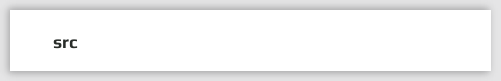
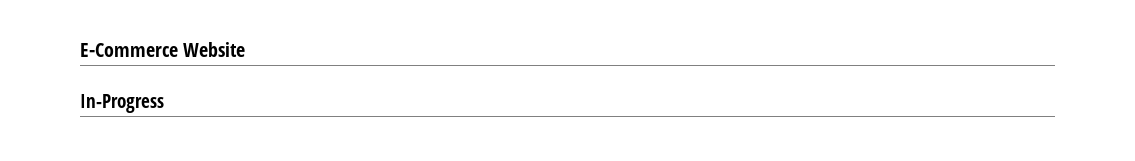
[53,39,78,49] src -> [80,42,246,57] [80,94,164,113] E-Commerce Website // In-Progress

